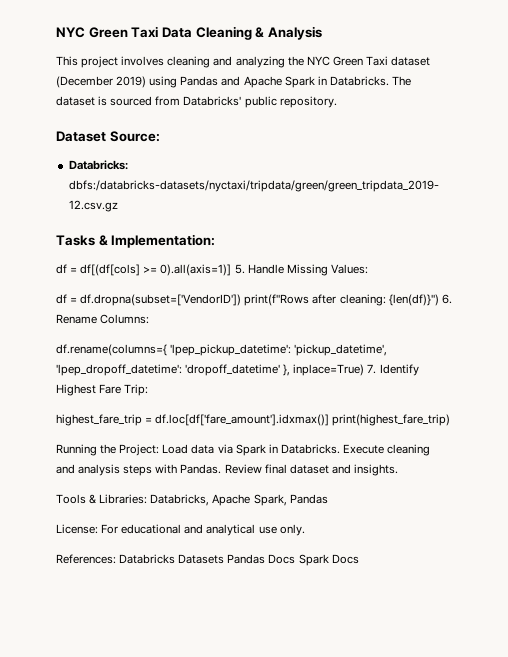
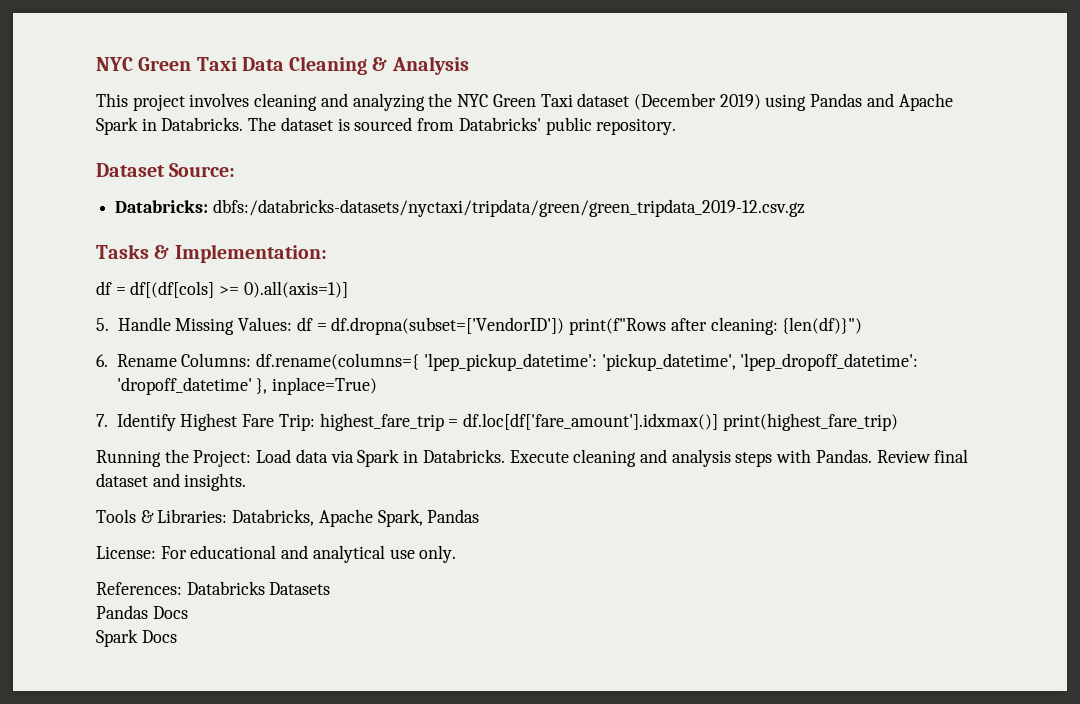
(232, 270) none -> (348, 289) //
(368, 269) // -> (293, 324) none
(439, 300) none -> (863, 325) //
(150, 319) // -> (252, 360) none
(365, 370) none -> (378, 386) //
(149, 390) // -> (315, 422) none
(225, 559) none -> (331, 588) //
(296, 559) none -> (188, 612) //

